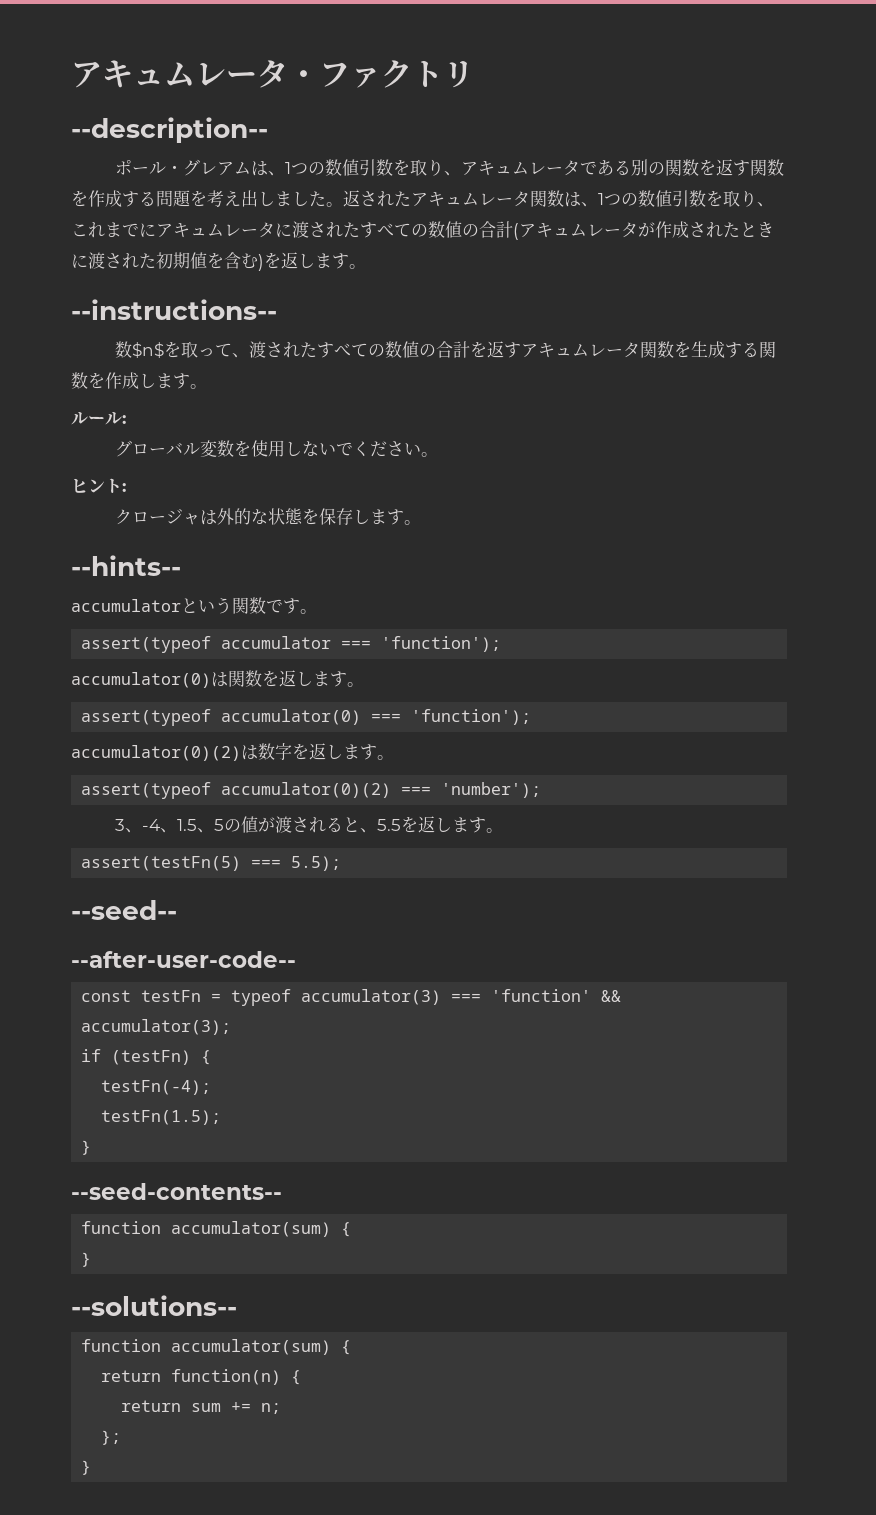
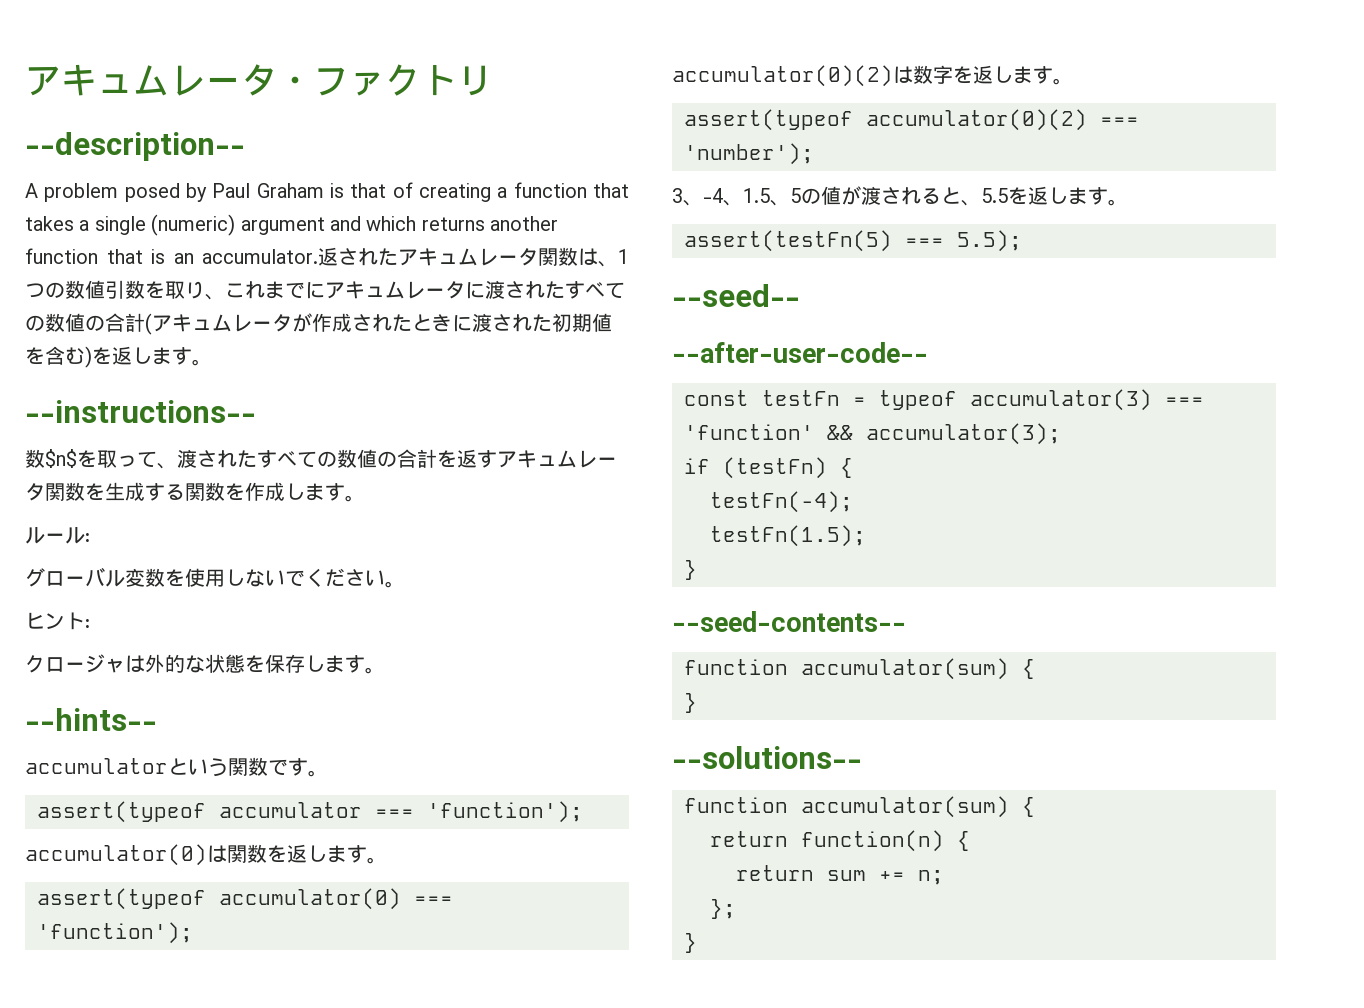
[114,159,784,176] [71,190,343,207] ポール・グレアムは、1つの数値引数を取り、アキュムレータである別の関数を返す関数を作成する問題を考え出しました。 -> [25,182,629,202] [25,214,559,236] [25,248,318,264] A problem posed by Paul Graham is that of creating a function that takes a single (numeric) argument and which returns another function that is an accumulator.

